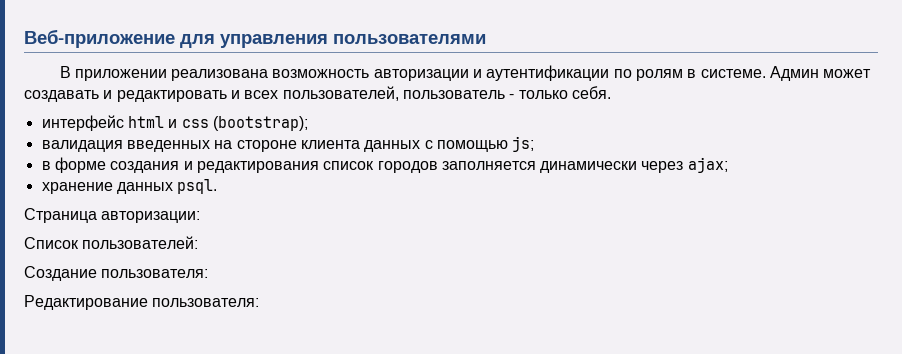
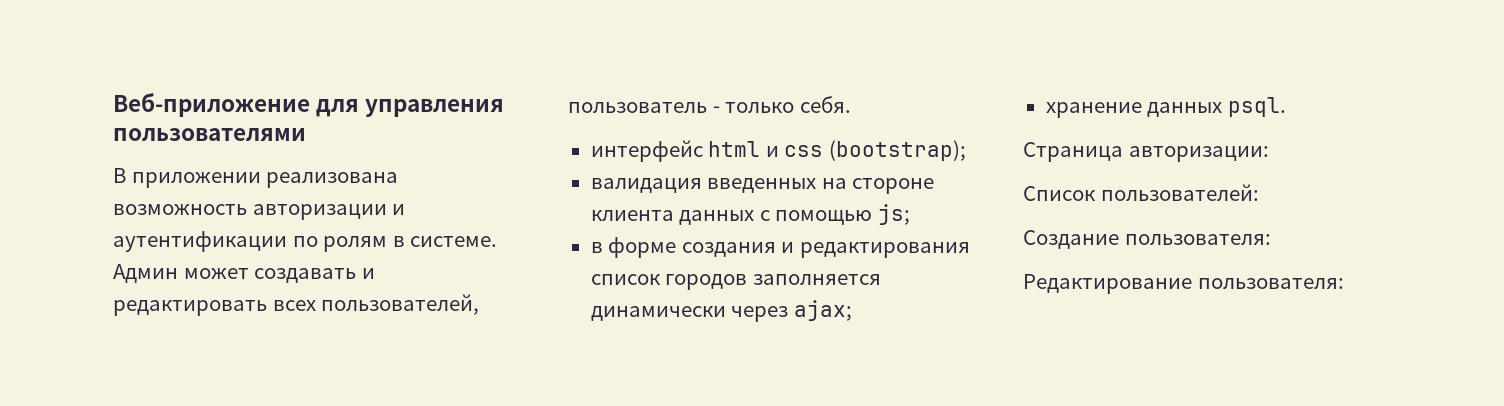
[230,90,240,99] и -> (267, 308) none

